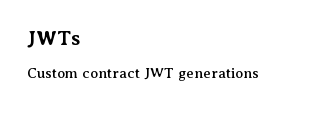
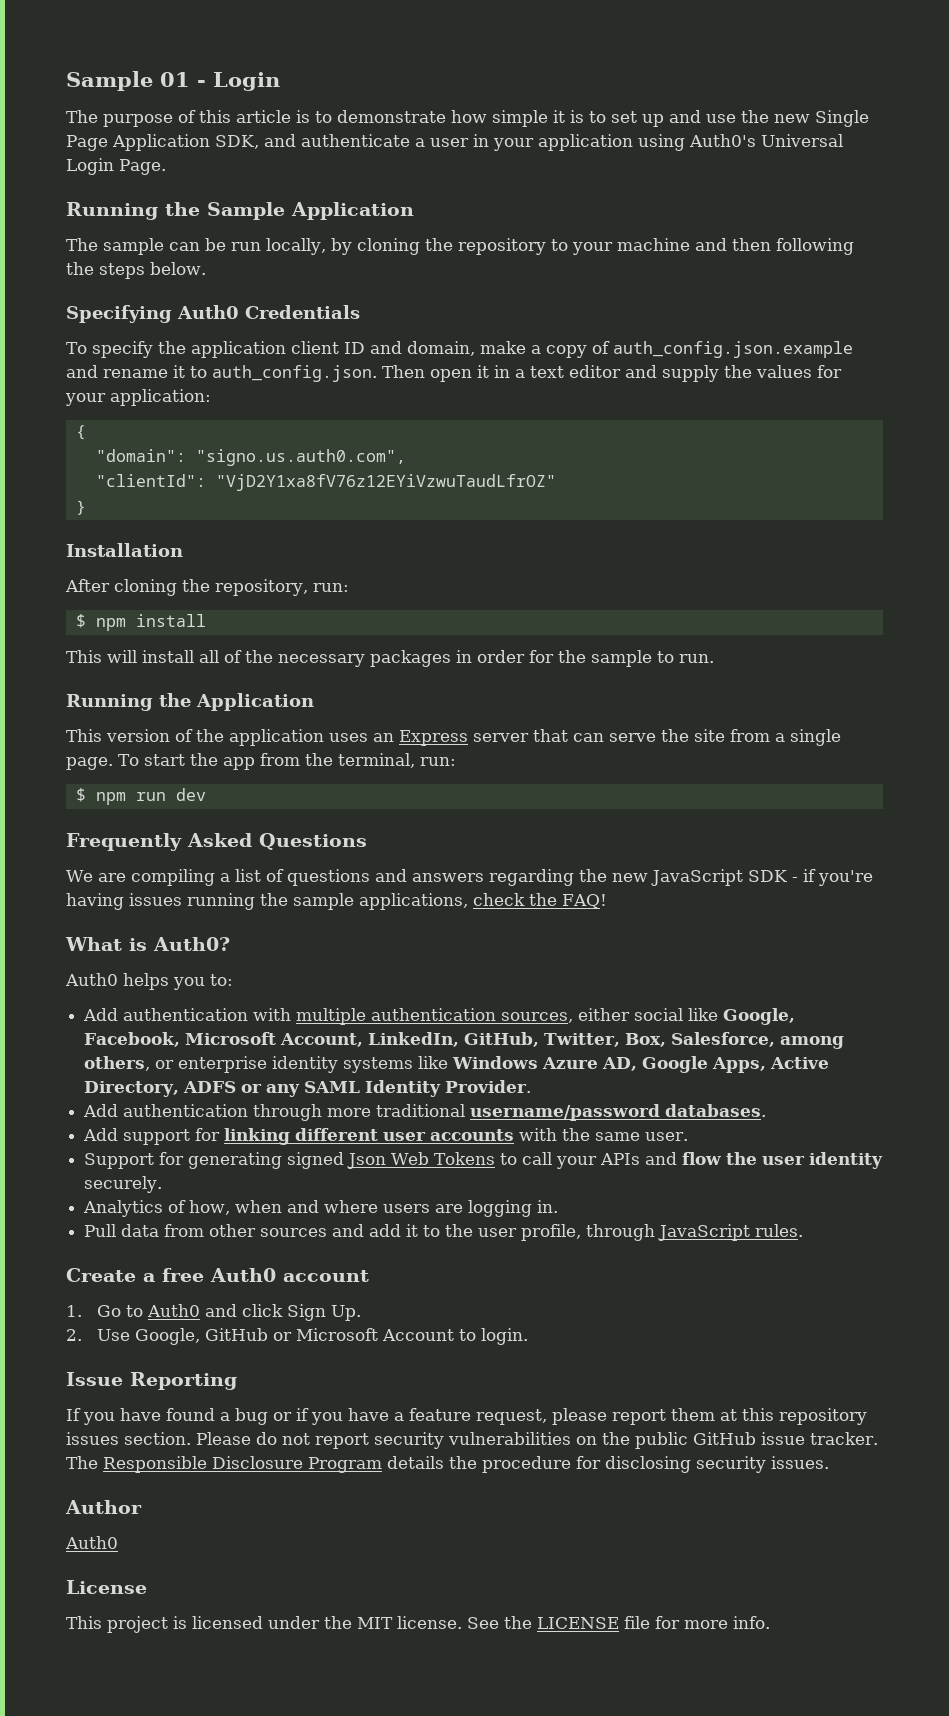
[27,31,80,48] [27,68,259,81] JWTs // Custom contract JWT generations -> [66,71,280,91] [66,110,869,127] [66,134,843,151] [66,158,166,175] [66,202,414,220] [66,238,854,255] [66,262,206,279] [66,305,360,323] [66,341,853,358] [66,365,842,382] [65,389,211,406] [75,425,86,440] [95,449,406,466] [95,474,556,491] [75,500,86,515] [66,543,183,557] [65,579,349,596] [75,614,206,631] [66,650,714,667] [66,693,314,711] [66,729,841,746] [66,753,456,770] [75,788,206,805] [66,833,367,851] [66,869,873,886] [66,893,607,910] [65,937,230,951] [65,973,233,990] [83,1008,796,1025] [84,1032,845,1049] [84,1056,830,1073] [84,1080,532,1097] [83,1104,767,1121] [83,1128,689,1145] [84,1152,884,1169] [84,1176,163,1193] [83,1200,559,1217] [84,1224,804,1241] [66,1268,369,1282] [66,1304,361,1321] [66,1328,528,1345] [66,1372,237,1390] [66,1408,867,1425] [66,1432,878,1449] [66,1456,829,1473] [65,1500,142,1514] [65,1536,118,1549] [66,1580,147,1594] [66,1616,770,1633] Sample 01 - Login // The purpose of this article is to demonstrate how simple it is to set up and use the new Single Page Application SDK, and authenticate a user in your application using Auth0's Universal Login Page. // Running the Sample Application // The sample can be run locally, by cloning the repository to your machine and then following the steps below. // Specifying Auth0 Credentials // To specify the application client ID and domain, make a copy of auth_config.json.example and rename it to auth_config.json. Then open it in a text editor and supply the values for your application: // { // "domain": "signo.us.auth0.com", // "clientId": "VjD2Y1xa8fV76z12EYiVzwuTaudLfrOZ" // } // Installation // After cloning the repository, run: // $ npm install // This will install all of the necessary packages in order for the sample to run. // Running the Application // This version of the application uses an Express server that can serve the site from a single page. To start the app from the terminal, run: // $ npm run dev // Frequently Asked Questions // We are compiling a list of questions and answers regarding the new JavaScript SDK - if you're having issues running the sample applications, check the FAQ! // What is Auth0? // Auth0 helps you to: // Add authentication with multiple authentication sources, either social like Google, Facebook, Microsoft Account, LinkedIn, GitHub, Twitter, Box, Salesforce, among others, or enterprise identity systems like Windows Azure AD, Google Apps, Active Directory, ADFS or any SAML Identity Provider. // Add authentication through more traditional username/password databases. // Add support for linking different user accounts with the same user. // Support for generating signed Json Web Tokens to call your APIs and flow the user identity securely. // Analytics of how, when and where users are logging in. // Pull data from other sources and add it to the user profile, through JavaScript rules. // Create a free Auth0 account // 1. Go to Auth0 and click Sign Up. // 2. Use Google, GitHub or Microsoft Account to login. // Issue Reporting // If you have found a bug or if you have a feature request, please report them at this repository issues section. Please do not report security vulnerabilities on the public GitHub issue tracker. The Responsible Disclosure Program details the procedure for disclosing security issues. // Author // Auth0 // License // This project is licensed under the MIT license. See the LICENSE file for more info.

